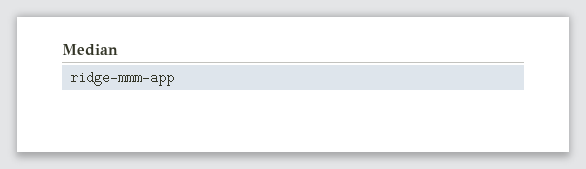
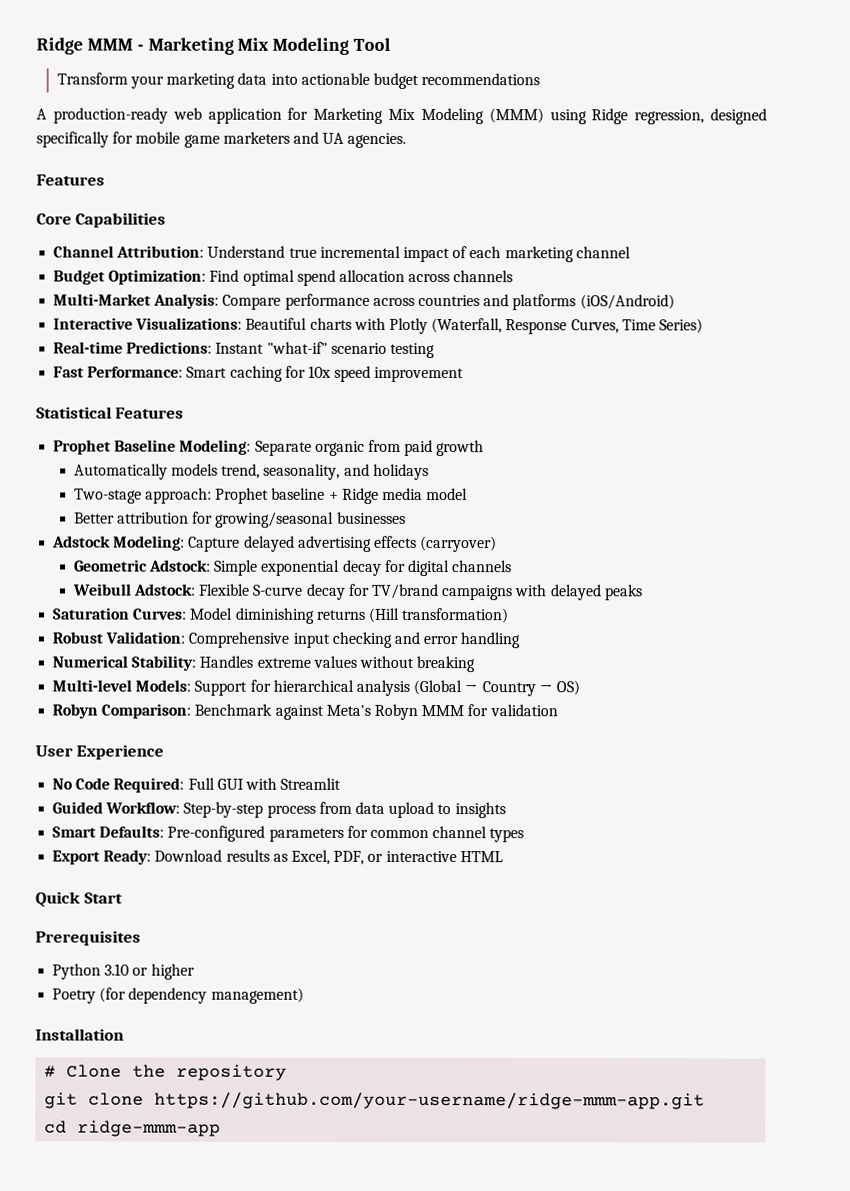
[62,44,118,56] Median // -> [36,37,392,55] [56,72,541,89] [36,107,768,125] [36,131,407,148] [36,174,105,186] [36,212,167,228] [53,245,631,263] [53,269,514,286] [53,293,675,311] [53,317,703,335] [53,341,435,359] [53,365,465,383] [36,406,185,419] [53,439,485,457] [73,463,429,481] [73,487,469,504] [73,511,406,528] [52,535,498,553] [73,559,513,577] [71,583,643,601] [52,607,509,624] [52,631,521,649] [52,655,476,673] [52,679,580,697] [52,703,558,720] [35,744,165,760] [52,777,342,793] [52,801,506,819] [52,825,525,843] [52,849,503,865] [35,891,123,908] [35,930,141,946] [52,963,195,980] [52,987,304,1004] [35,1028,124,1041] [44,1064,288,1081] [44,1091,706,1110] [44,1120,68,1134] Ridge MMM - Marketing Mix Modeling Tool // Transform your marketing data into actionable budget recommendations // A production-ready web application for Marketing Mix Modeling (MMM) using Ridge regression, designed specifically for mobile game marketers and UA agencies. // Features // Core Capabilities // Channel Attribution: Understand true incremental impact of each marketing channel // Budget Optimization: Find optimal spend allocation across channels // Multi-Market Analysis: Compare performance across countries and platforms (iOS/Android) // Interactive Visualizations: Beautiful charts with Plotly (Waterfall, Response Curves, Time Series) // Real-time Predictions: Instant "what-if" scenario testing // Fast Performance: Smart caching for 10x speed improvement // Statistical Features // Prophet Baseline Modeling: Separate organic from paid growth // Automatically models trend, seasonality, and holidays // Two-stage approach: Prophet baseline + Ridge media model // Better attribution for growing/seasonal businesses // Adstock Modeling: Capture delayed advertising effects (carryover) // Geometric Adstock: Simple exponential decay for digital channels // Weibull Adstock: Flexible S-curve decay for TV/brand campaigns with delayed peaks // Saturation Curves: Model diminishing returns (Hill transformation) // Robust Validation: Comprehensive input checking and error handling // Numerical Stability: Handles extreme values without breaking // Multi-level Models: Support for hierarchical analysis (Global → Country → OS) // Robyn Comparison: Benchmark against Meta's Robyn MMM for validation // User Experience // No Code Required: Full GUI with Streamlit // Guided Workflow: Step-by-step process from data upload to insights // Smart Defaults: Pre-configured parameters for common channel types // Export Ready: Download results as Excel, PDF, or interactive HTML // Quick Start // Prerequisites // Python 3.10 or higher // Poetry (for dependency management) // Installation // # Clone the repository // git clone https://github.com/your-username/ridge-mmm-app.git // cd

